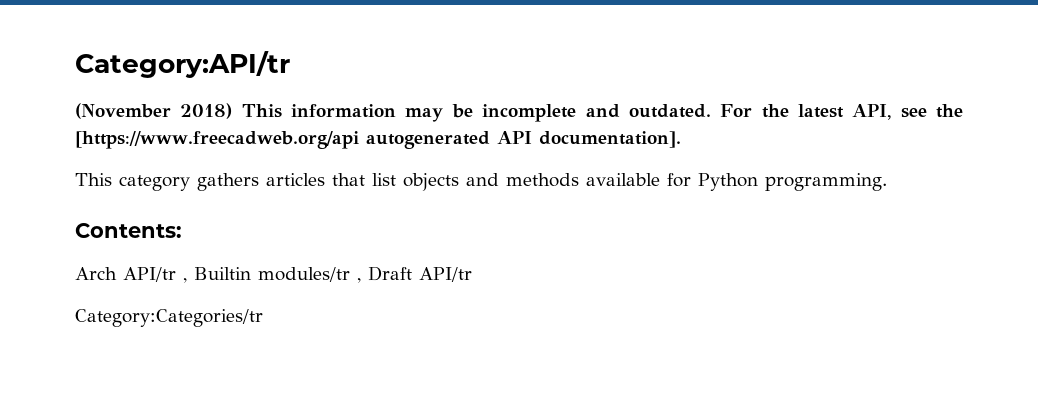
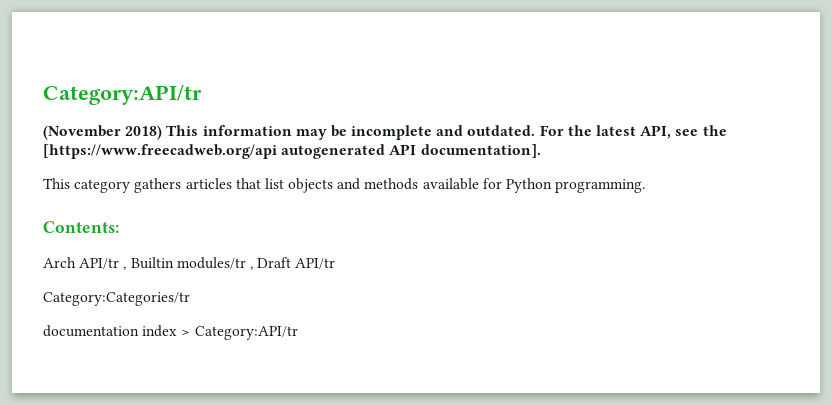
(263, 318) none -> [43,325,298,340] // documentation index > Category:API/tr

